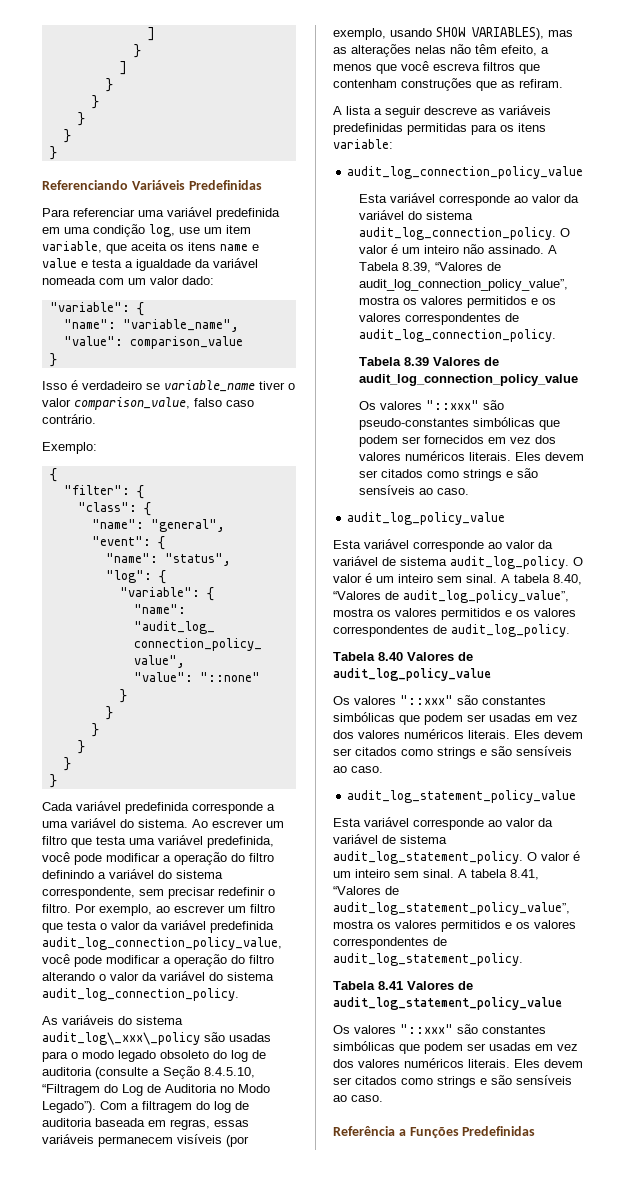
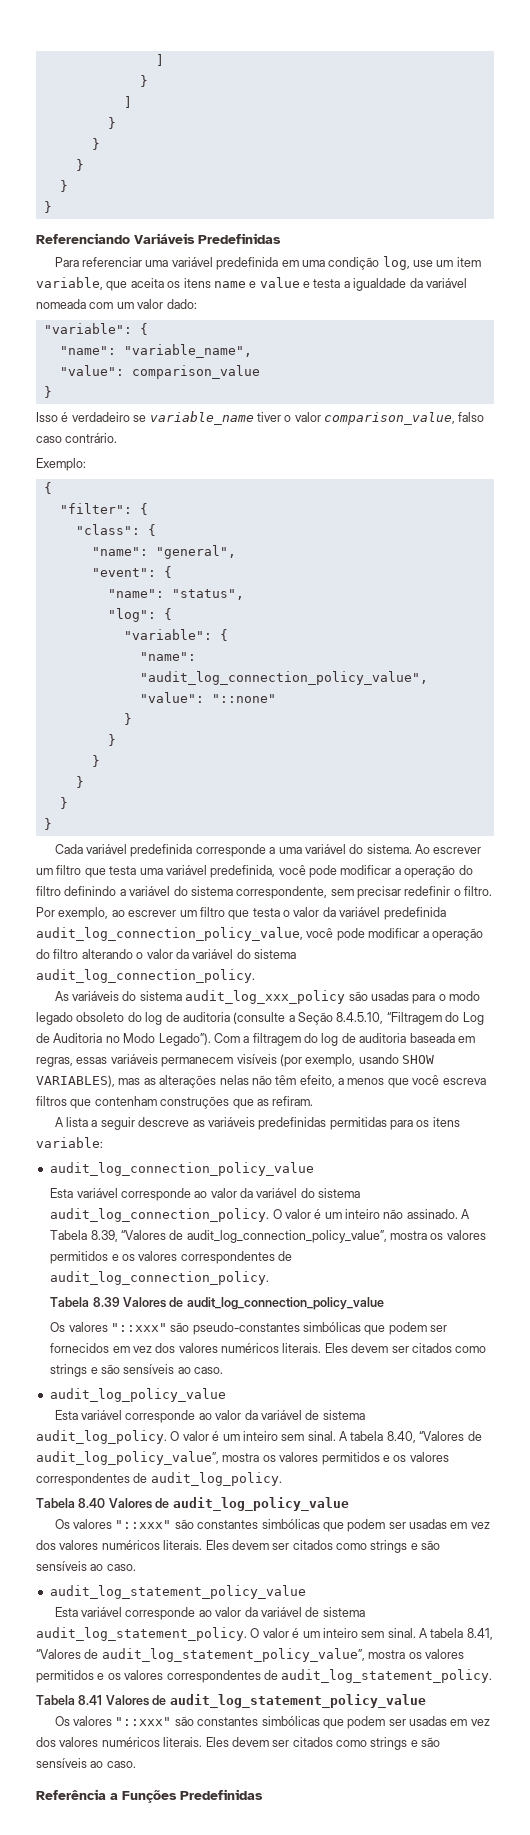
[42,1032,200,1045] audit_log\_xxx\_policy -> [185,990,346,1004] audit_log_xxx_policy

